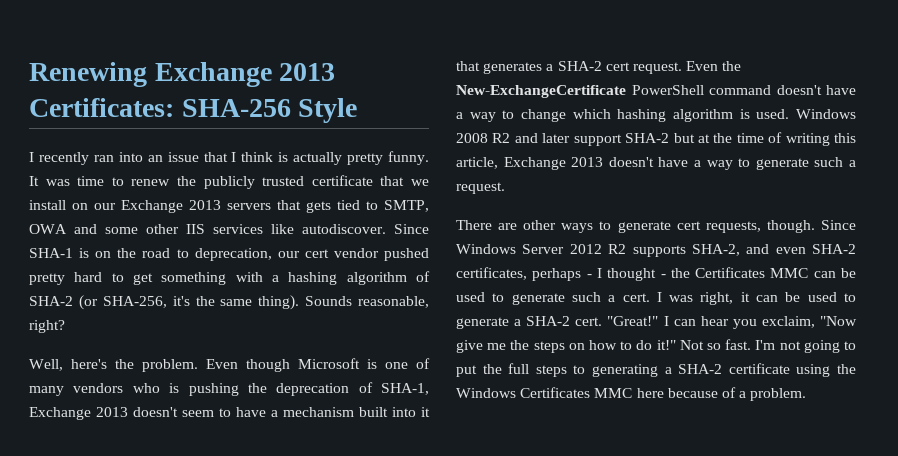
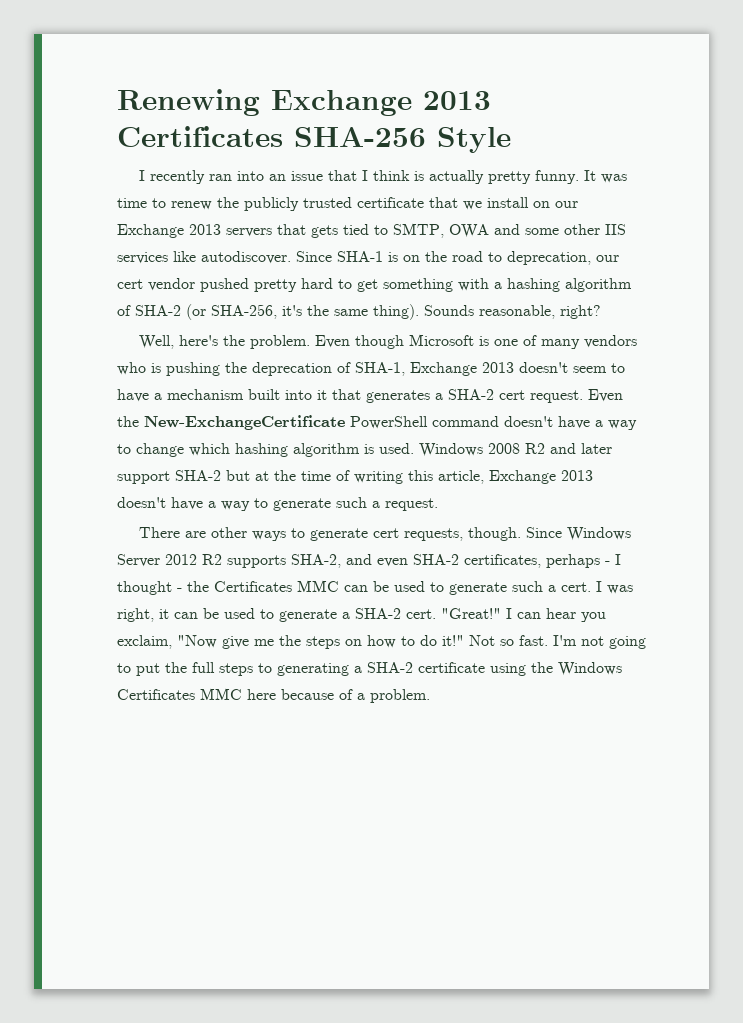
[29,98,174,117] Certificates: -> [117,126,283,147] Certificates

